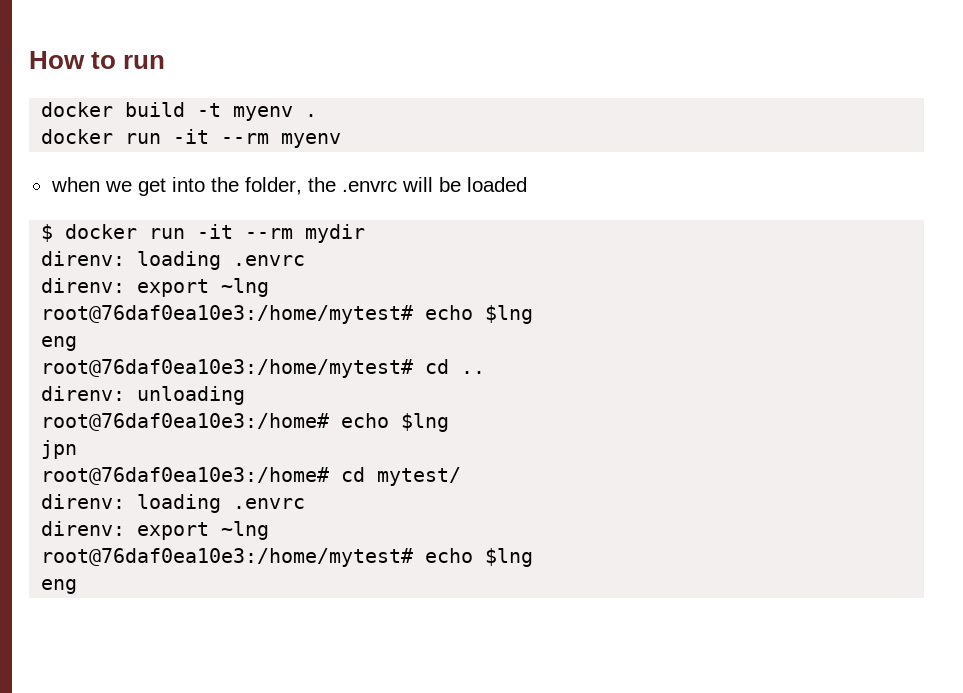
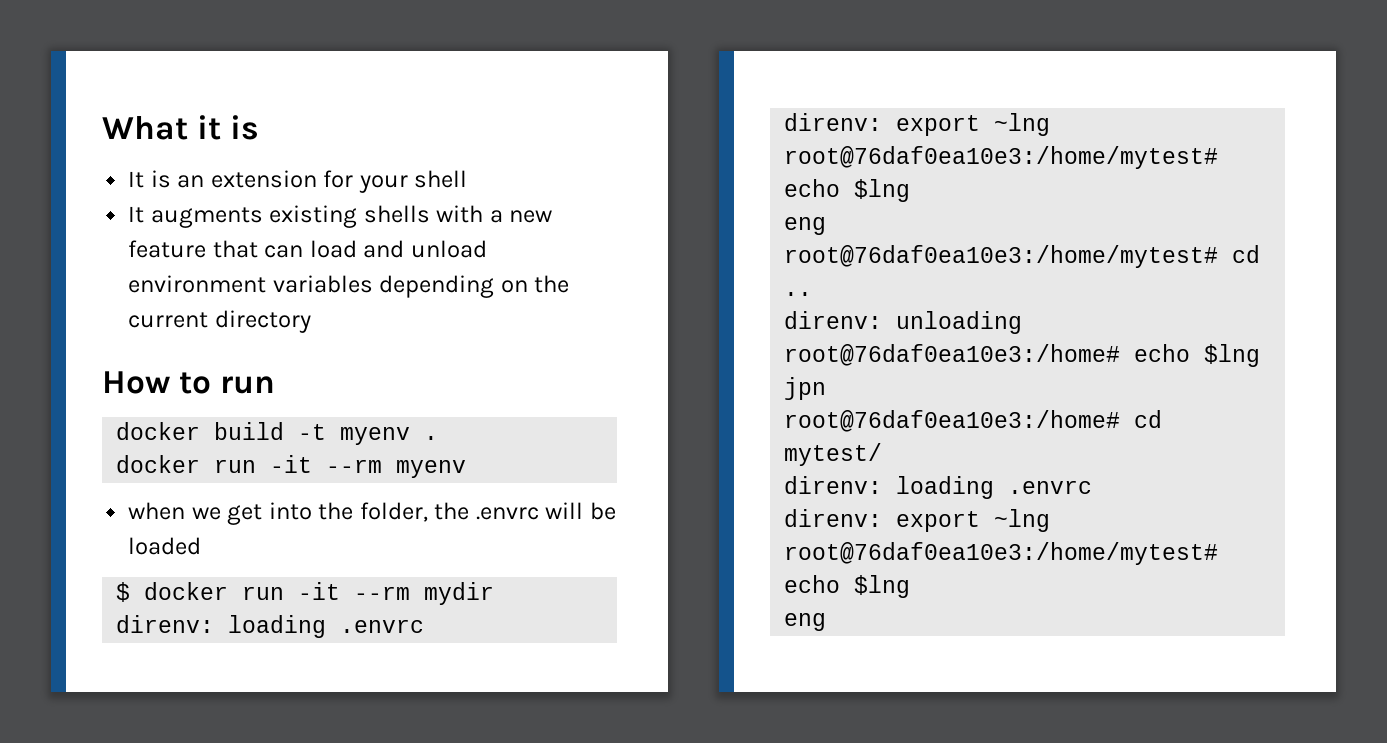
(29, 60) none -> [102,115,260,140] [128,170,468,193] [128,205,553,228] [128,240,487,258] [128,275,570,298] [128,310,311,333] What it is // It is an extension for your shell // It augments existing shells with a new feature that can load and unload environment variables depending on the current directory //

